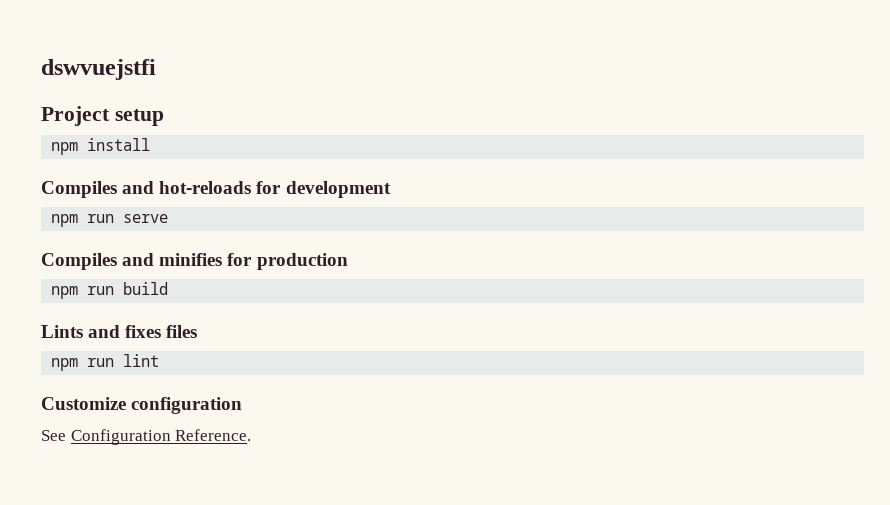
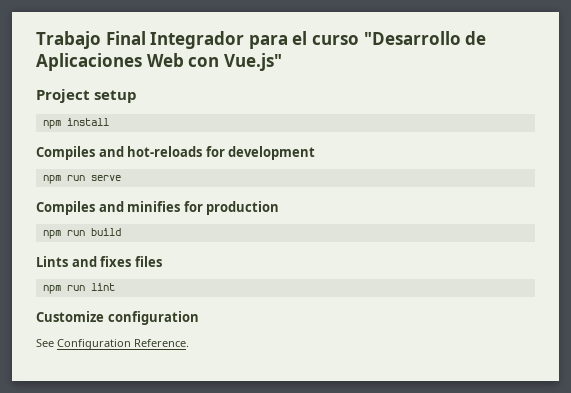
[41,59,156,80] dswvuejstfi -> [36,31,487,49] [36,53,282,71] Trabajo Final Integrador para el curso "Desarrollo de Aplicaciones Web con Vue.js"

